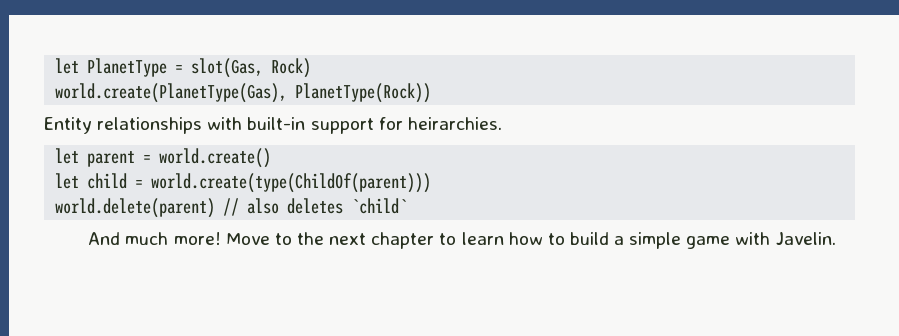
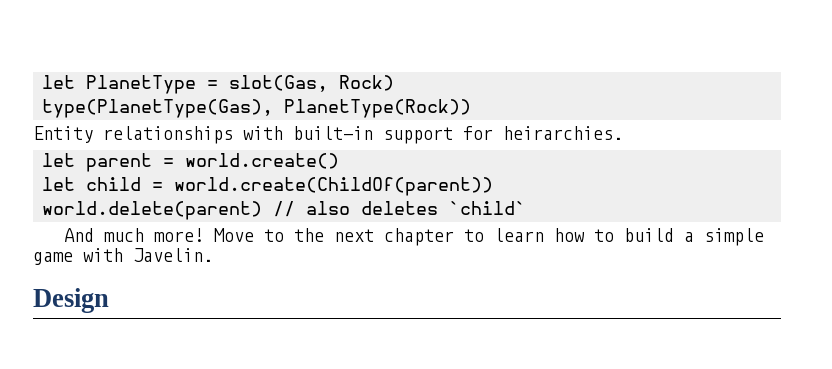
[55,83,288,103] world.create(PlanetType(Gas), -> [42,99,273,118] type(PlanetType(Gas),
[151,173,432,193] world.create(type(ChildOf(parent))) -> [174,177,493,196] world.create(ChildOf(parent))
(836, 238) none -> [33,288,109,313] // Design

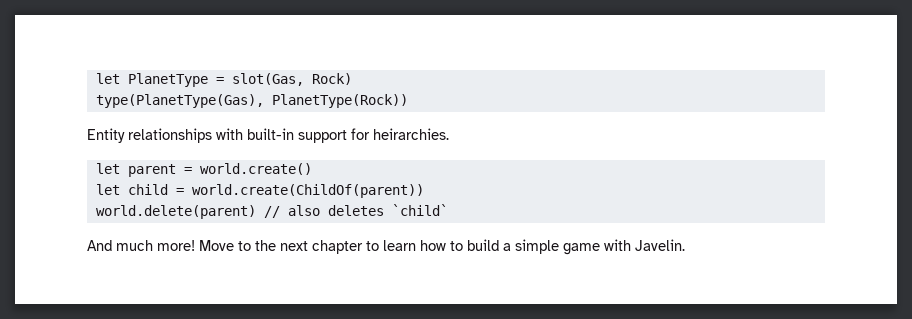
[33,288,109,313] // Design -> (685, 245) none

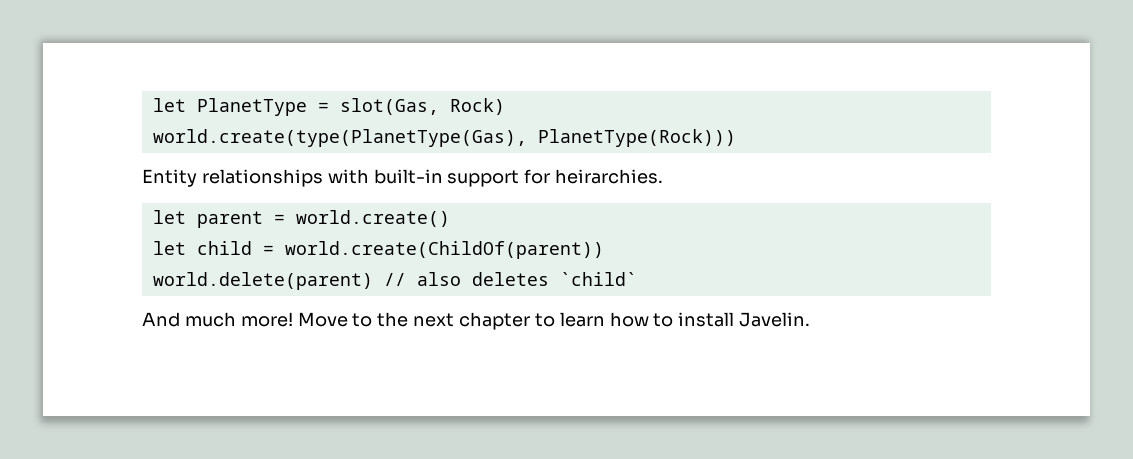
[95,94,408,108] type(PlanetType(Gas), PlanetType(Rock)) -> [152,129,736,147] world.create(type(PlanetType(Gas), PlanetType(Rock)))
[467,239,631,255] build a simple game with -> [678,312,735,327] install

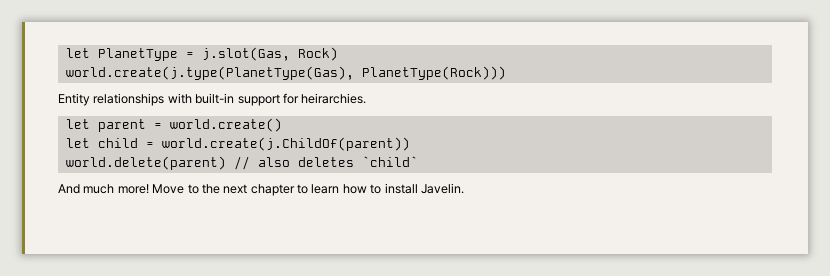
[339,98,439,115] slot(Gas, -> [201,47,290,61] j.slot(Gas,
[152,129,527,147] world.create(type(PlanetType(Gas), -> [65,66,354,80] world.create(j.type(PlanetType(Gas),
[284,241,604,259] world.create(ChildOf(parent)) -> [161,137,410,151] world.create(j.ChildOf(parent))

